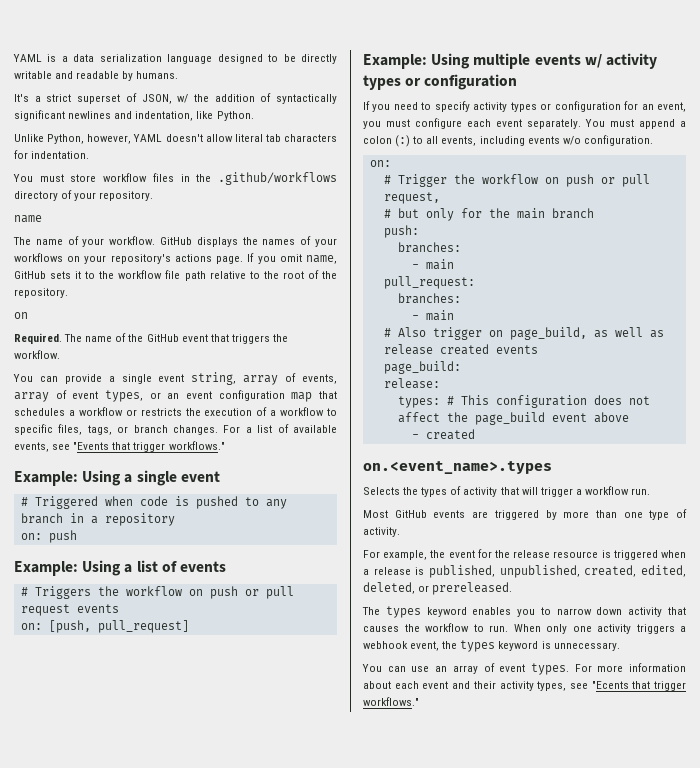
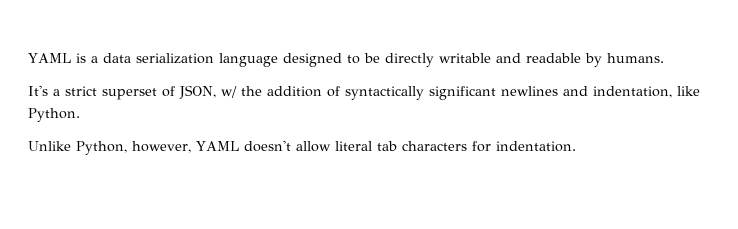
[13,172,337,185] [14,190,154,201] [14,215,42,223] [13,236,338,247] [14,253,338,264] [14,270,337,281] [14,288,68,298] [14,312,28,319] [14,333,288,344] [14,350,60,359] [13,372,337,385] [14,390,337,402] [14,407,337,416] [14,424,337,435] [14,441,225,452] [14,470,220,486] [20,496,287,509] [20,513,175,526] [20,530,77,543] [14,560,226,576] [20,586,294,599] [20,604,119,616] [20,620,189,633] [363,53,657,69] [363,74,518,90] [363,101,686,112] [363,118,686,129] [363,135,653,147] [369,160,391,167] [383,174,650,187] [383,192,440,204] [383,208,594,221] [383,225,419,238] [397,242,461,253] [411,259,454,270] [383,276,475,289] [397,293,461,304] [411,310,454,321] [383,327,664,340] [383,344,538,355] [383,361,461,374] [383,378,440,389] [397,395,650,408] [397,412,629,425] [411,429,475,440] [363,461,552,474] [363,486,651,497] [363,509,687,520] [363,527,400,537] [363,549,686,560] [363,565,686,578] [363,582,513,595] [362,606,686,618] [363,623,686,634] [363,640,620,652] [362,663,686,675] [363,681,686,691] [363,697,419,706] // You must store workflow files in the .github/workflows directory of your repository. // name // The name of your workflow. GitHub displays the names of your workflows on your repository's actions page. If you omit name, GitHub sets it to the workflow file path relative to the root of the repository. // on // Required. The name of the GitHub event that triggers the workflow. // You can provide a single event string, array of events, array of event types, or an event configuration map that schedules a workflow or restricts the execution of a workflow to specific files, tags, or branch changes. For a list of available events, see "Events that trigger workflows." // Example: Using a single event // # Triggered when code is pushed to any branch in a repository // on: push // Example: Using a list of events // # Triggers the workflow on push or pull request events // on: [push, pull_request] // Example: Using multiple events w/ activity types or configuration // If you need to specify activity types or configuration for an event, you must configure each event separately. You must append a colon (:) to all events, including events w/o configuration. // on: // # Trigger the workflow on push or pull request, // # but only for the main branch // push: // branches: // - main // pull_request: // branches: // - main // # Also trigger on page_build, as well as release created events // page_build: // release: // types: # This configuration does not affect the page_build event above // - created // on.<event_name>.types // Selects the types of activity that will trigger a workflow run. // Most GitHub events are triggered by more than one type of activity. // For example, the event for the release resource is triggered when a release is published, unpublished, created, edited, deleted, or prereleased. // The types keyword enables you to narrow down activity that causes the workflow to run. When only one activity triggers a webhook event, the types keyword is unnecessary. // You can use an array of event types. For more information about each event and their activity types, see "Ecents that trigger workflows." -> (576, 146) none

